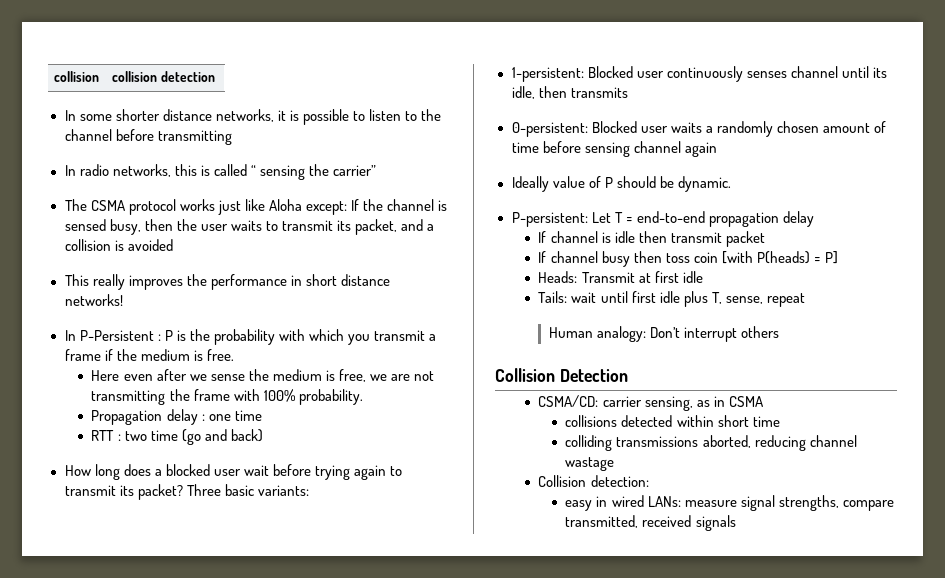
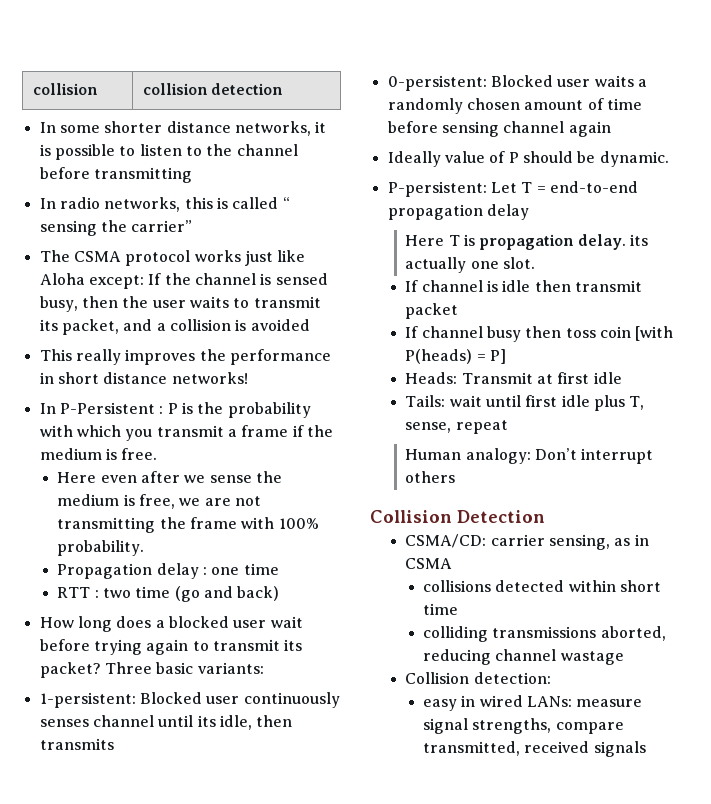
(814, 219) none -> [405,234,648,250] [405,257,535,273] // Here T is propagation delay. its actually one slot.

